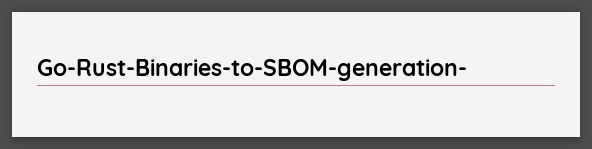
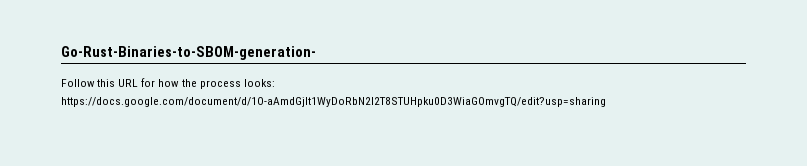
(467, 70) none -> [61,78,275,89] [61,97,606,107] // Follow this URL for how the process looks: https://docs.google.com/document/d/1O-aAmdGjlt1WyDoRbN2l2T8STUHpku0D3WiaGOmvgTQ/edit?usp=sharing

